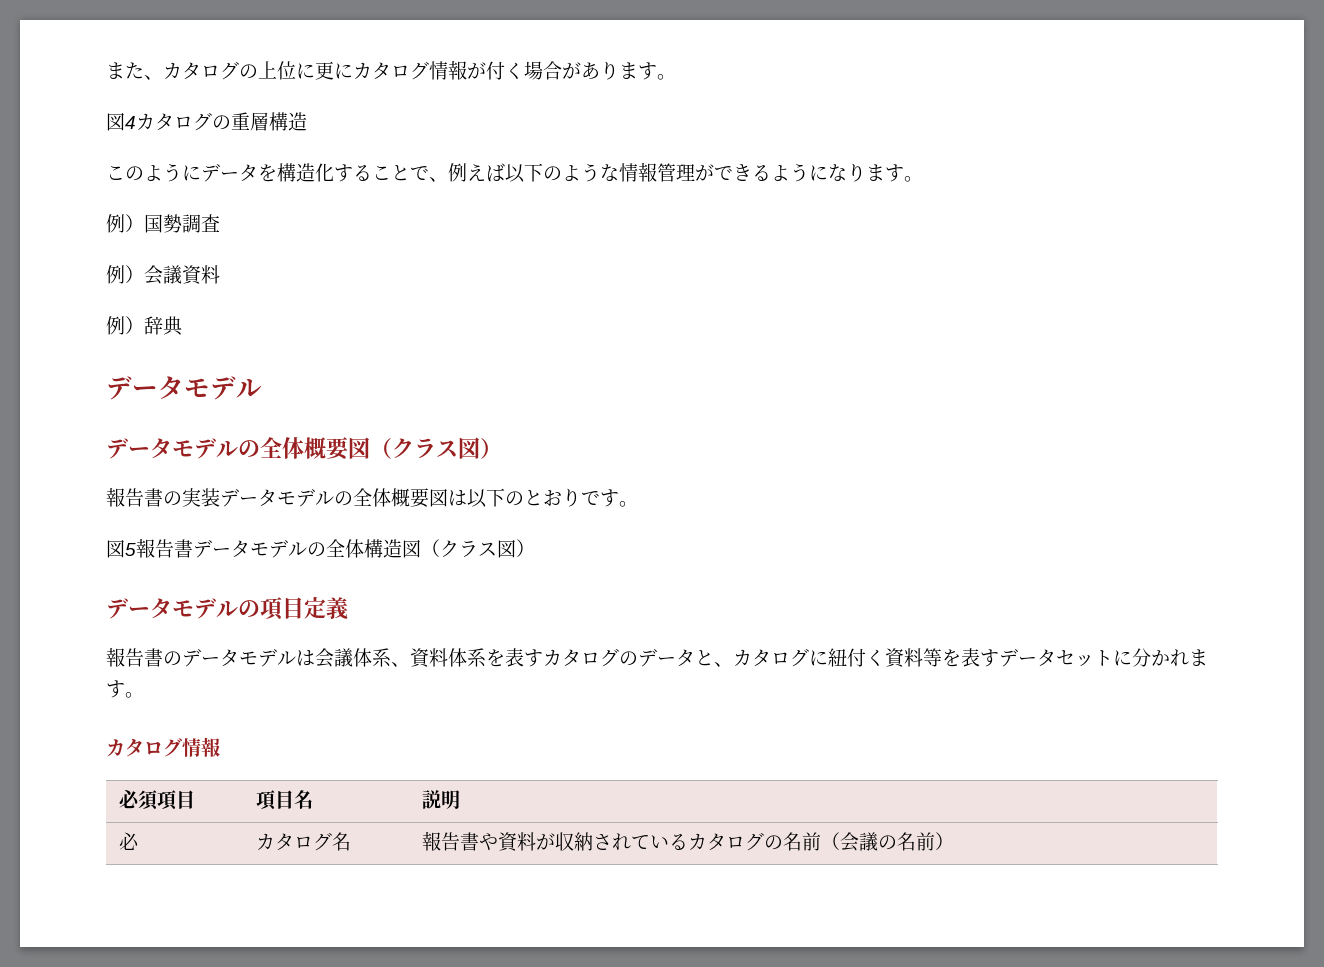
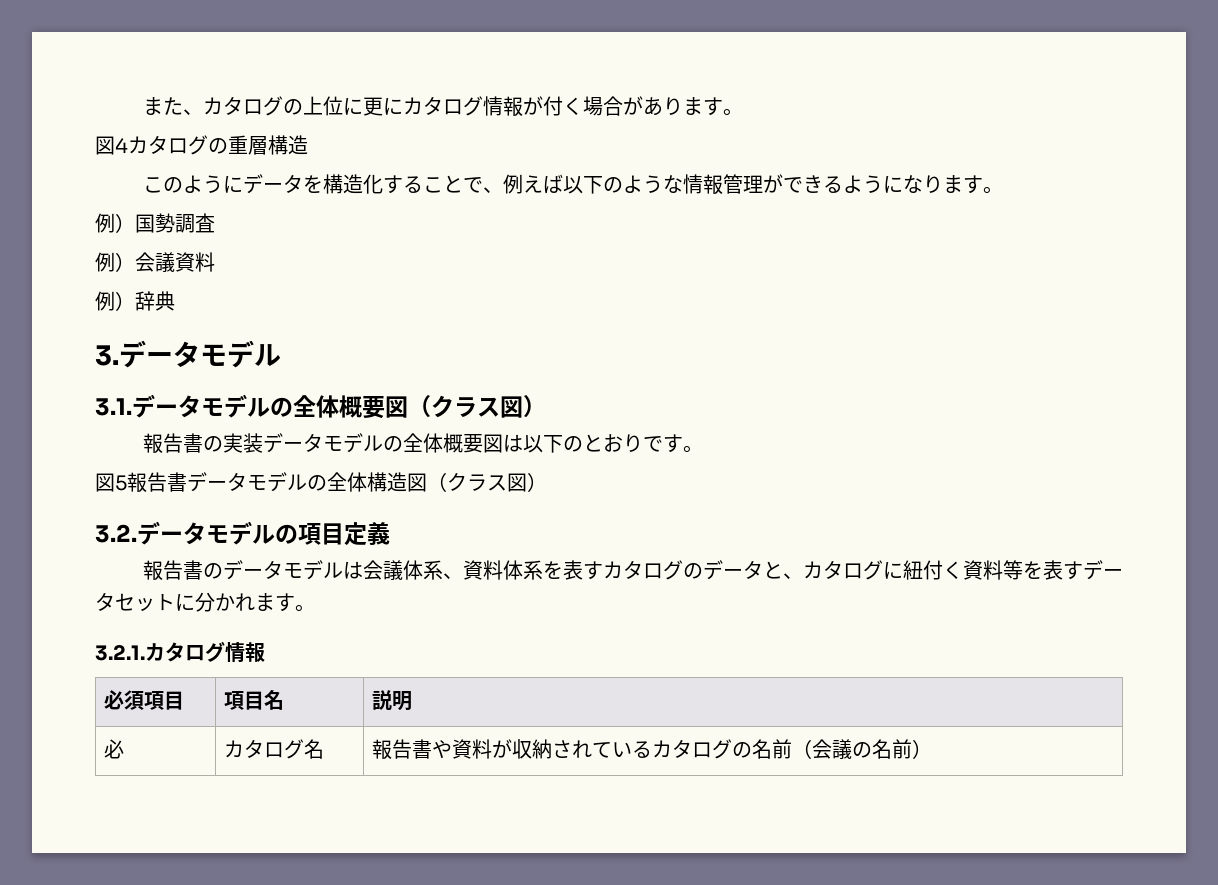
(183, 326) none -> [95,345,119,366] 3.
(262, 388) none -> [95,398,132,416] 3.1.
(535, 548) none -> [95,524,137,543] 3.2.
(144, 695) none -> [95,644,145,661] 3.2.1.

